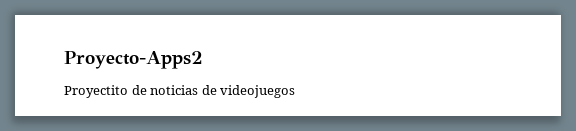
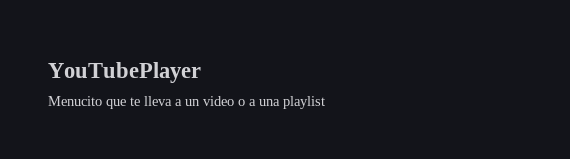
[64,51,203,69] [64,85,296,98] Proyecto-Apps2 // Proyectito de noticias de videojuegos -> [48,62,201,83] [48,96,325,109] YouTubePlayer // Menucito que te lleva a un video o a una playlist

